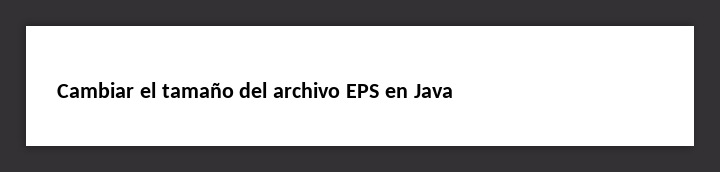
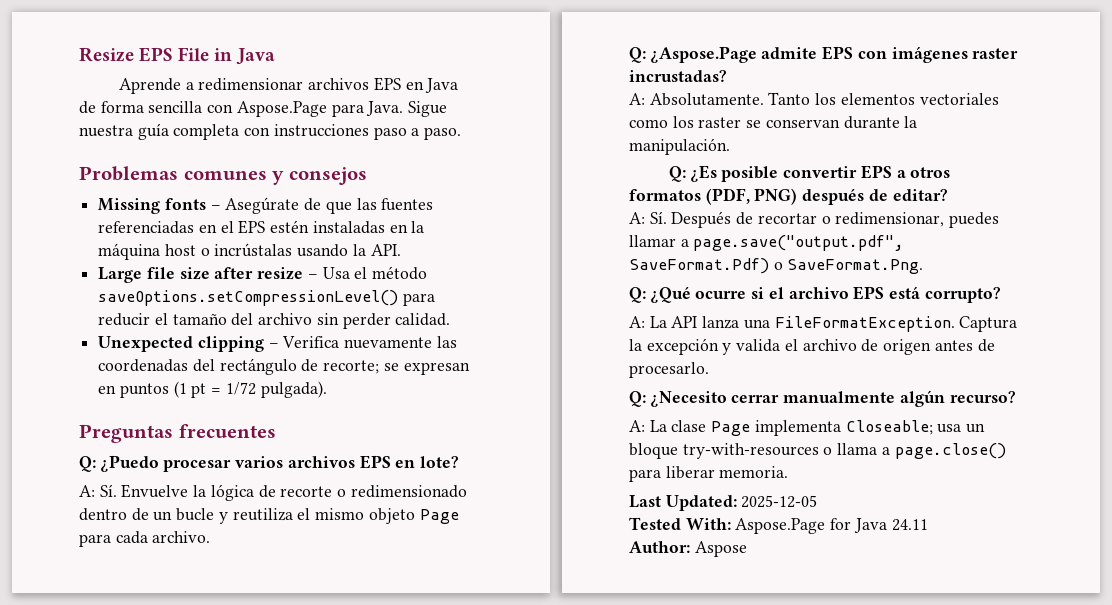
[57,82,453,98] Cambiar el tamaño del archivo EPS en Java -> [79,47,275,65] [119,77,459,94] [79,101,448,117] [79,123,462,140] [79,166,367,185] [98,197,434,214] [98,220,425,234] [98,243,401,260] [98,266,428,283] [98,290,435,306] [98,313,451,329] [98,336,457,352] [98,358,470,375] [98,381,327,398] [79,424,276,443] [79,455,460,472] [79,484,467,501] [79,508,459,524] [79,531,211,547] [629,46,1019,63] [629,70,727,82] [629,92,999,106] [629,116,918,129] [629,138,730,155] [669,165,951,182] [629,188,948,205] [629,211,1000,228] [629,235,905,251] [629,258,924,274] [629,286,1001,303] [629,316,1018,332] [629,338,995,355] [629,362,709,378] [629,390,1016,407] [629,420,986,436] [629,443,1006,459] [629,466,789,482] [629,495,818,511] [629,517,928,534] [629,541,747,557] Resize EPS File in Java // Aprende a redimensionar archivos EPS en Java de forma sencilla con Aspose.Page para Java. Sigue nuestra guía completa con instrucciones paso a paso. // Problemas comunes y consejos // Missing fonts – Asegúrate de que las fuentes referenciadas en el EPS estén instaladas en la máquina host o incrústalas usando la API. // Large file size after resize – Usa el método saveOptions.setCompressionLevel() para reducir el tamaño del archivo sin perder calidad. // Unexpected clipping – Verifica nuevamente las coordenadas del rectángulo de recorte; se expresan en puntos (1 pt = 1/72 pulgada). // Preguntas frecuentes // Q: ¿Puedo procesar varios archivos EPS en lote? // A: Sí. Envuelve la lógica de recorte o redimensionado dentro de un bucle y reutiliza el mismo objeto Page para cada archivo. // Q: ¿Aspose.Page admite EPS con imágenes raster incrustadas? // A: Absolutamente. Tanto los elementos vectoriales como los raster se conservan durante la manipulación. // Q: ¿Es posible convertir EPS a otros formatos (PDF, PNG) después de editar? // A: Sí. Después de recortar o redimensionar, puedes llamar a page.save("output.pdf", SaveFormat.Pdf) o SaveFormat.Png. // Q: ¿Qué ocurre si el archivo EPS está corrupto? // A: La API lanza una FileFormatException. Captura la excepción y valida el archivo de origen antes de procesarlo. // Q: ¿Necesito cerrar manualmente algún recurso? // A: La clase Page implementa Closeable; usa un bloque try‑with‑resources o llama a page.close() para liberar memoria. // Last Updated: 2025-12-05 // Tested With: Aspose.Page for Java 24.11 // Author: Aspose

